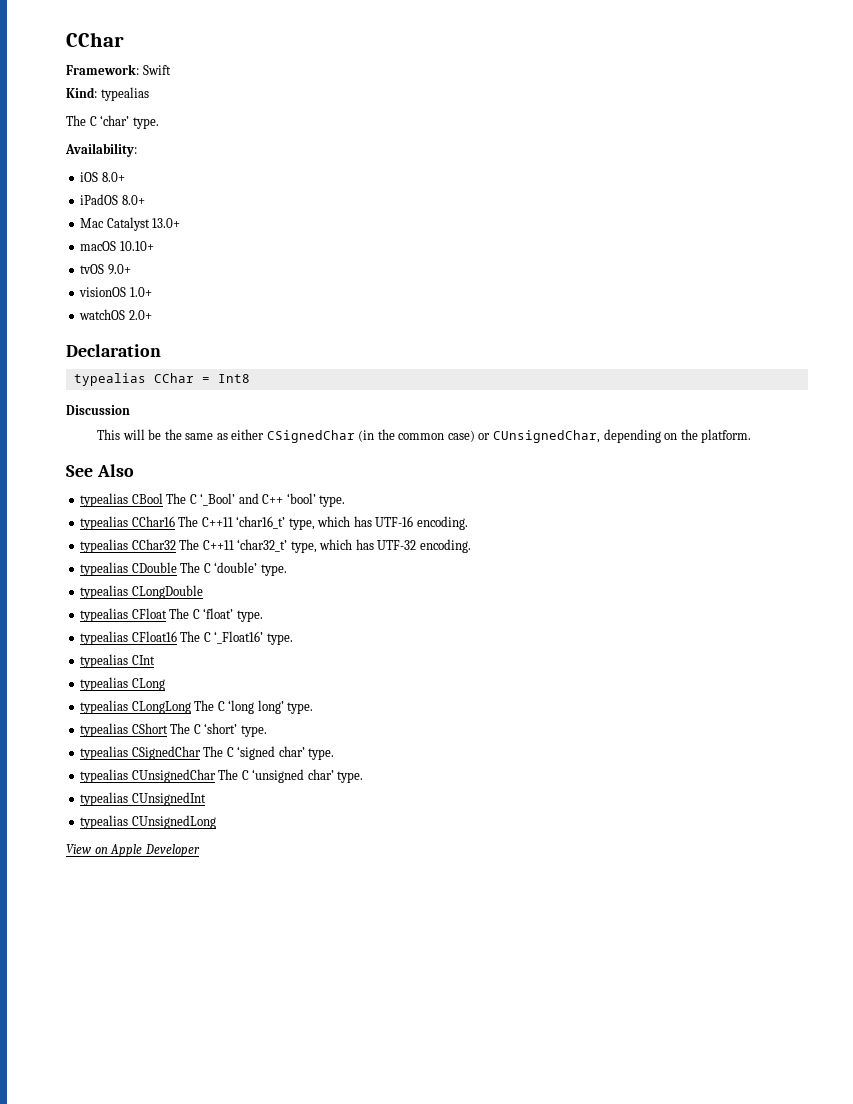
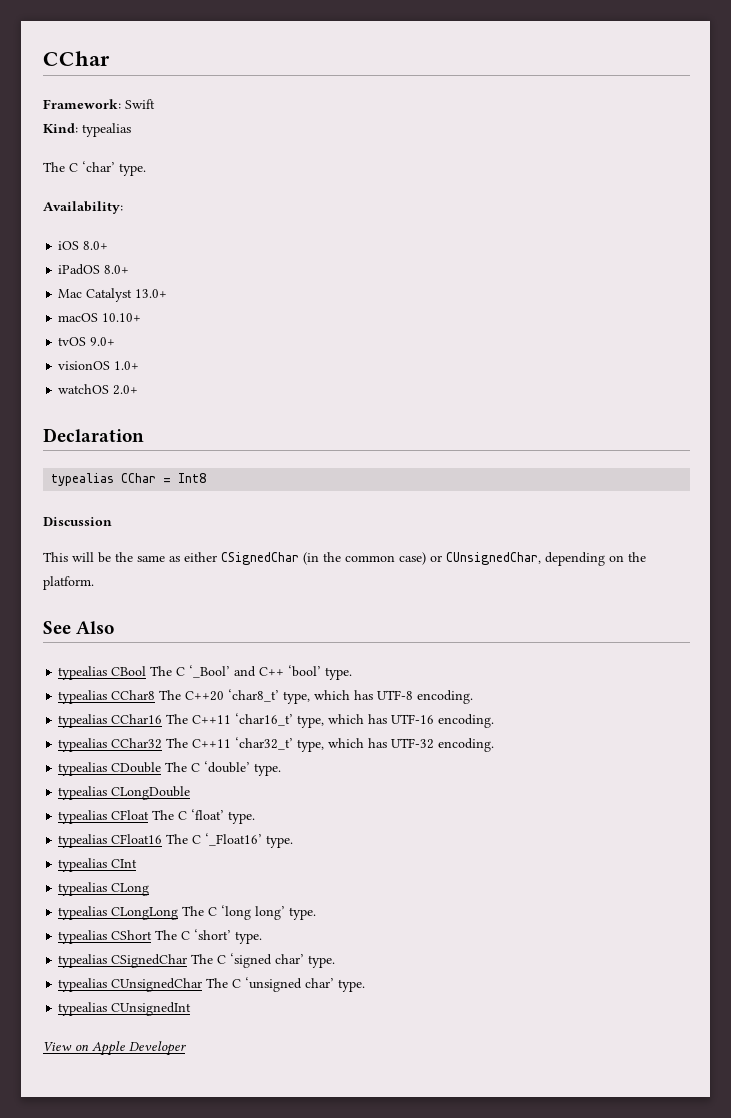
(346, 501) none -> [58,689,474,704] // typealias CChar8 The C++20 ‘char8_t’ type, which has UTF-8 encoding.
[80,815,216,829] // typealias CUnsignedLong -> (192, 1009) none

